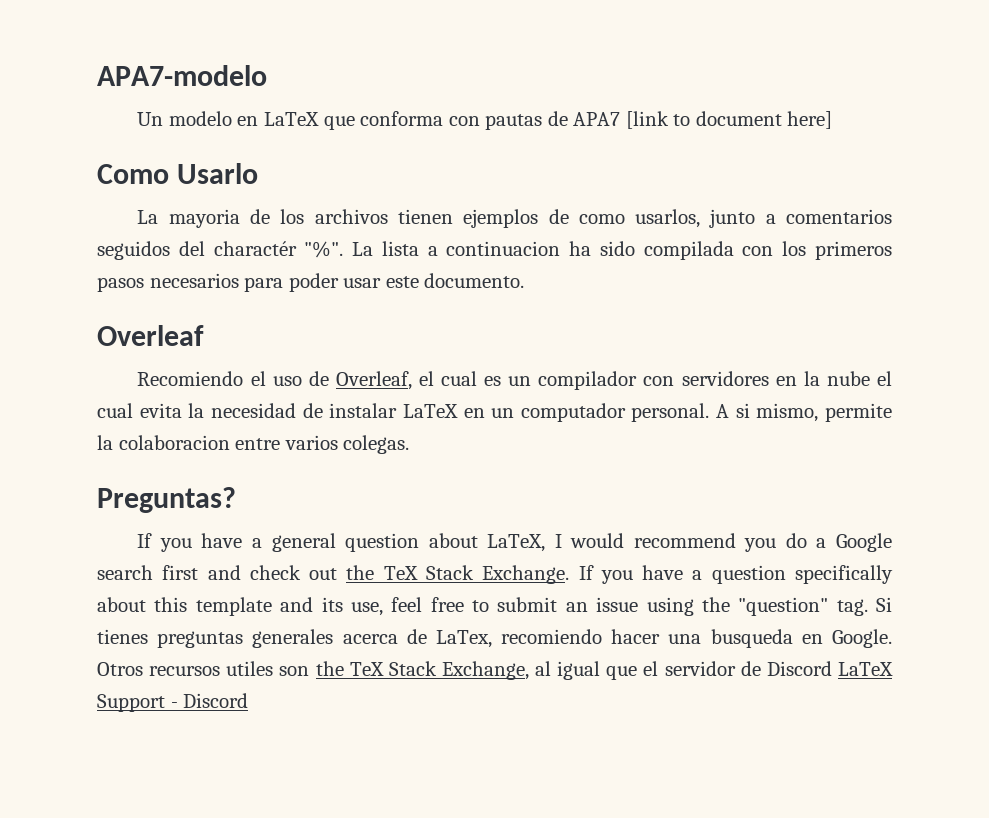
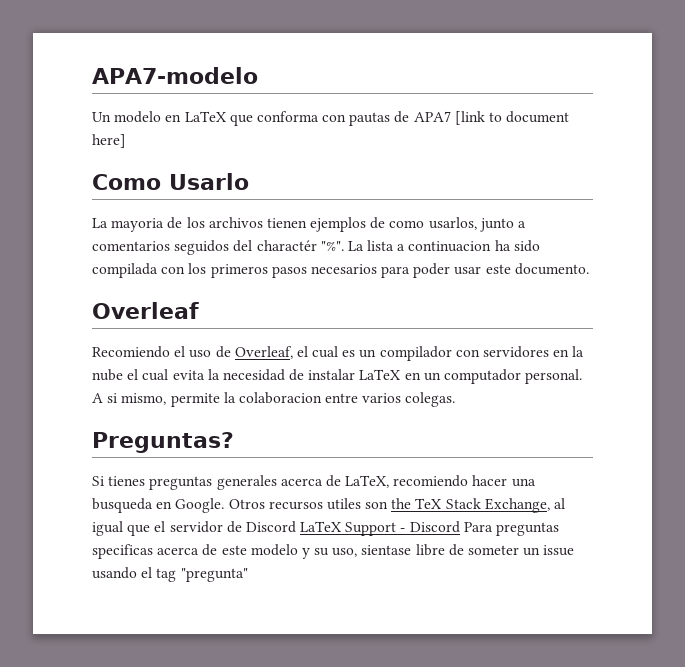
[137,533,893,552] [97,565,894,584] [97,597,868,616] If you have a general question about LaTeX, I would recommend you do a Google search first and check out the TeX Stack Exchange. If you have a question specifically about this template and its use, feel free to submit an issue using the "question" tag. -> (234, 442) none
[435,630,492,648] LaTex, -> [345,475,390,488] LaTeX,
(249, 700) none -> [463,522,560,536] [92,544,575,559] [92,567,248,582] Para preguntas specificas acerca de este modelo y su uso, sientase libre de someter un issue usando el tag "pregunta"

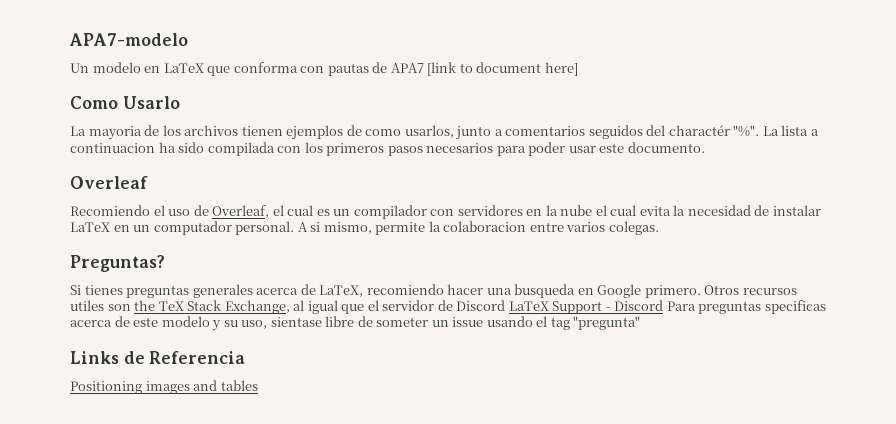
[175,498,225,513] Google. -> [597,284,701,298] Google primero.
(248, 575) none -> [70,351,246,364] [70,380,258,394] // Links de Referencia // Positioning images and tables

